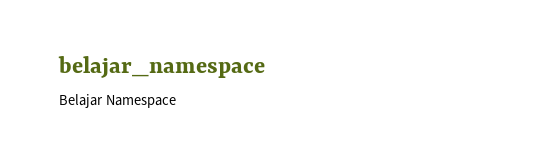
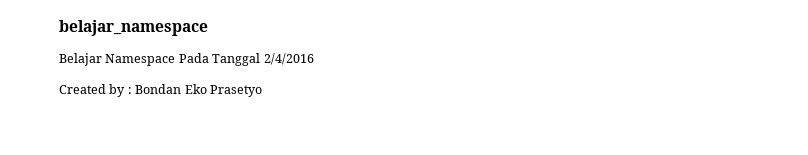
(176, 101) none -> [178,53,314,66] [59,84,262,97] Pada Tanggal 2/4/2016 // Created by : Bondan Eko Prasetyo

